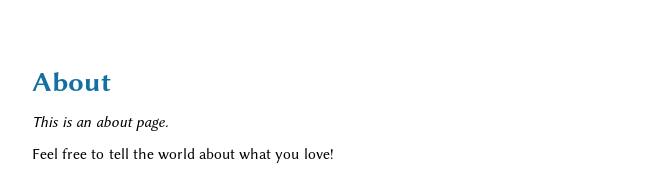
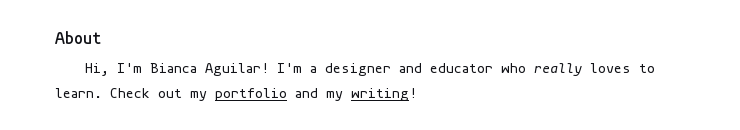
[32,116,168,131] [32,148,334,163] This is an about page. // Feel free to tell the world about what you love! -> [85,63,656,76] [55,88,417,101] Hi, I'm Bianca Aguilar! I'm a designer and educator who really loves to learn. Check out my portfolio and my writing!

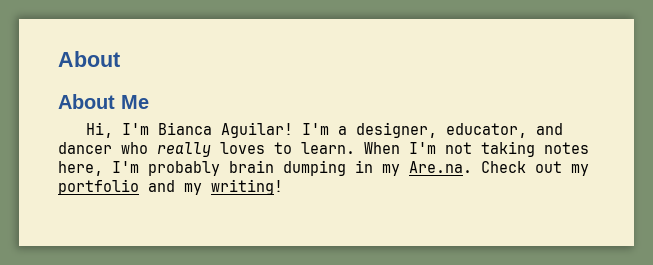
[55,31,102,44] About -> [58,51,120,67] [58,94,149,109] About // About Me
[325,63,494,76] designer and educator -> [355,122,563,138] [58,142,112,154] designer, educator, and dancer
(102, 93) none -> [364,141,589,157] [58,160,472,176] When I'm not taking notes here, I'm probably brain dumping in my Are.na.

